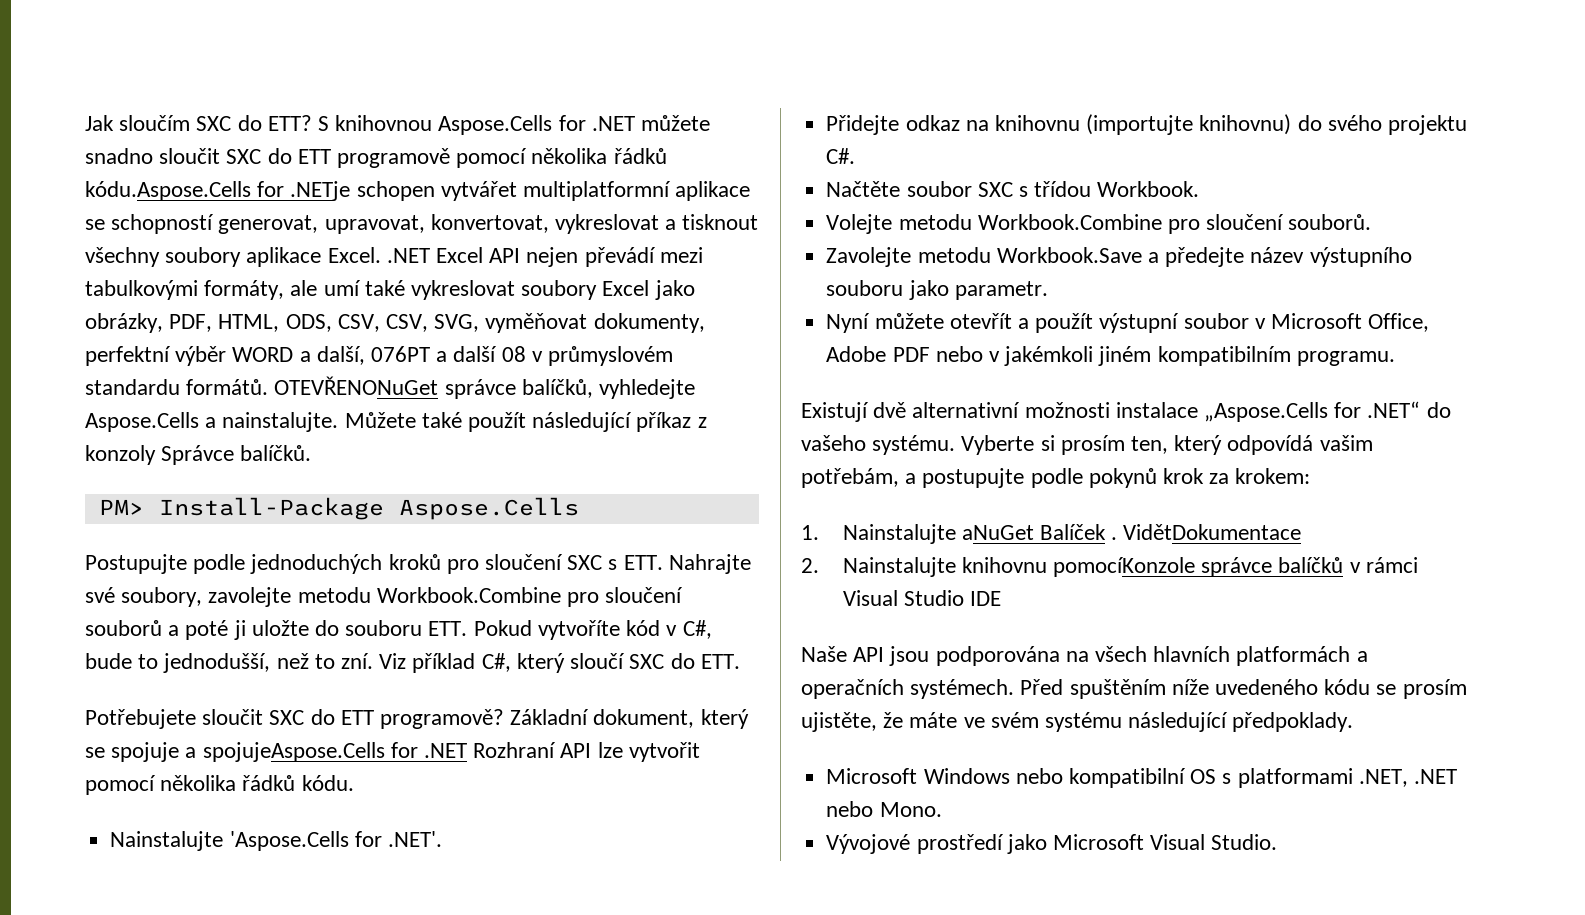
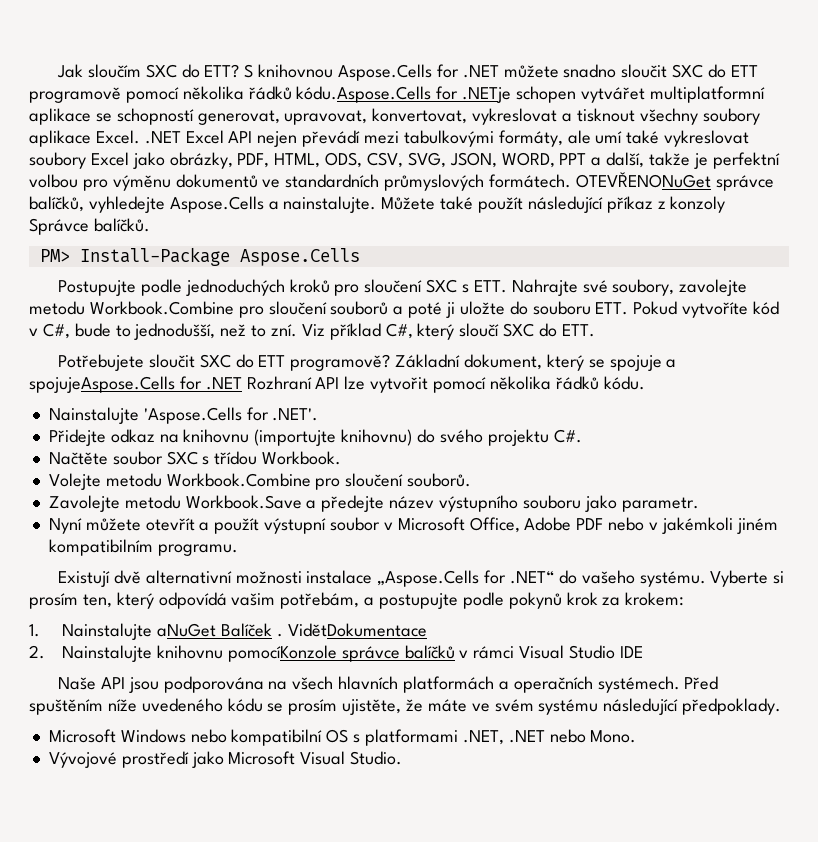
[386,313,705,333] [85,346,674,366] [85,379,269,395] CSV, SVG, vyměňovat dokumenty, perfektní výběr WORD a další, 076PT a další 08 v průmyslovém standardu formátů. -> [407,152,780,169] [29,174,572,191] SVG, JSON, WORD, PPT a další, takže je perfektní volbou pro výměnu dokumentů ve standardních průmyslových formátech.

